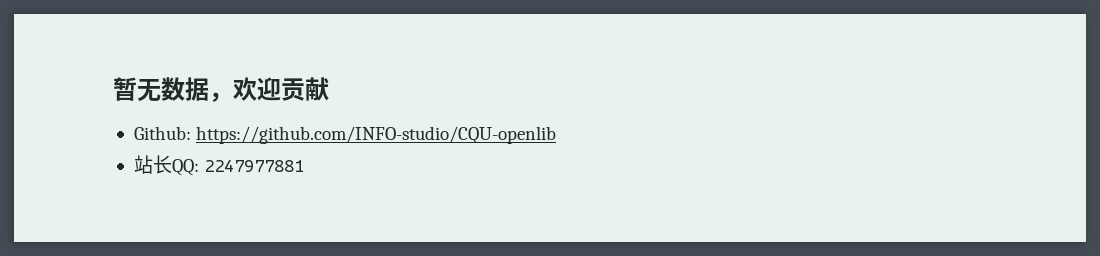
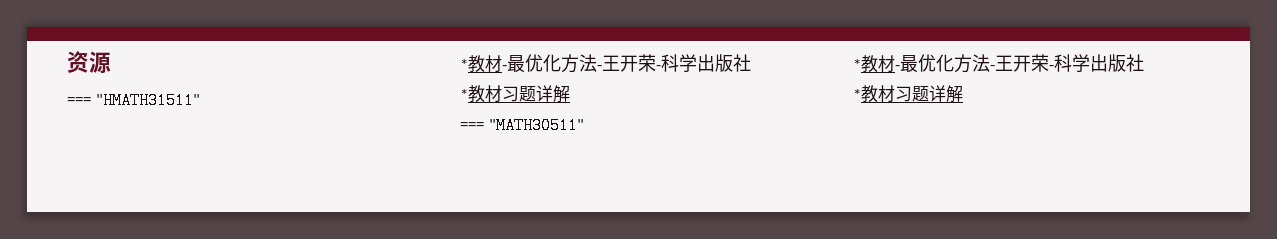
[113,77,329,102] [133,126,557,144] [133,155,305,176] 暂无数据，欢迎贡献 // Github: https://github.com/INFO-studio/CQU-openlib // 站长QQ: 2247977881 -> [67,51,111,74] [67,92,200,109] [460,54,751,73] [460,85,570,103] [460,117,584,134] [853,54,1144,73] [853,85,963,103] 资源 // === "HMATH31511" // *教材-最优化方法-王开荣-科学出版社 // *教材习题详解 // === "MATH30511" // *教材-最优化方法-王开荣-科学出版社 // *教材习题详解

